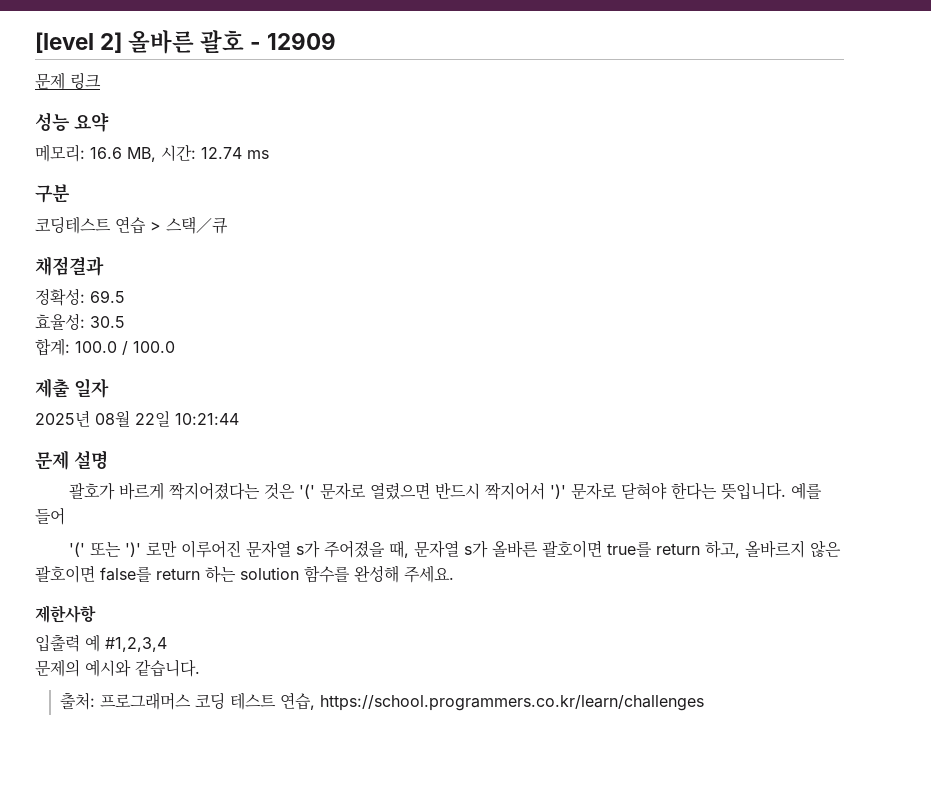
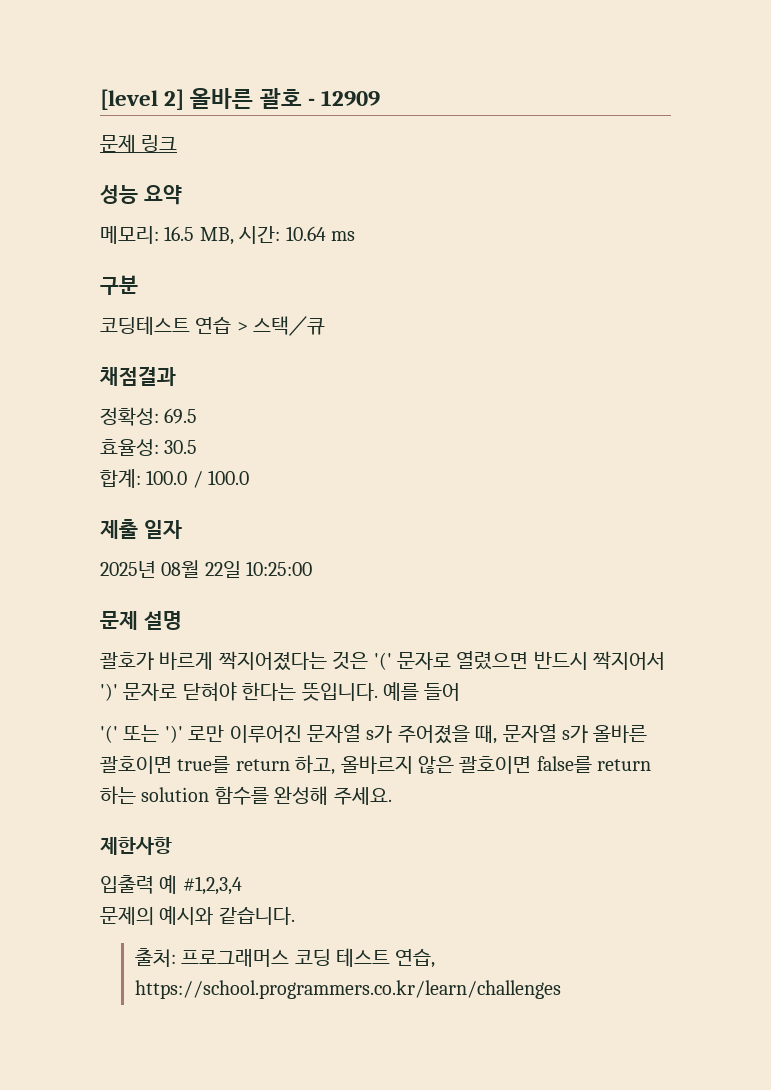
[90,147,122,159] 16.6 -> [164,226,195,241] 16.5
[201,147,242,159] 12.74 -> [285,226,326,241] 10.64
[175,413,239,425] 10:21:44 -> [246,561,313,576] 10:25:00

